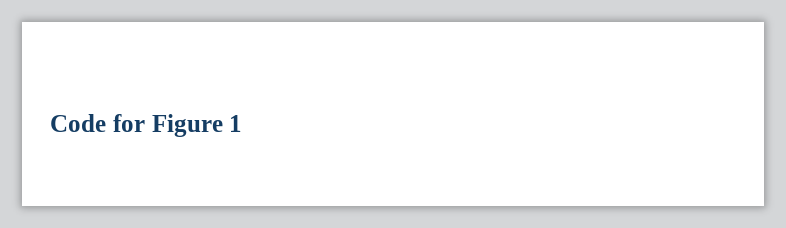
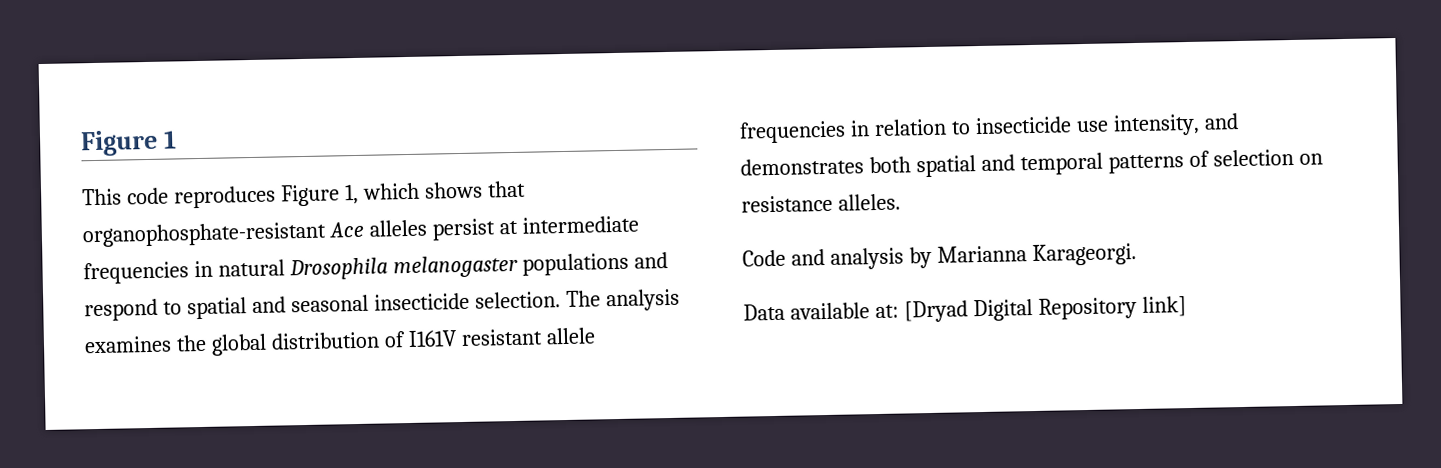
[50,114,145,132] Code for -> (80, 143) none
(243, 123) none -> [82,180,526,209] [82,215,639,248] [83,252,668,285] [84,288,680,322] [84,327,596,356] [739,113,1239,144] [740,148,1323,178] [741,193,901,213] [742,243,1137,270] [743,296,1187,323] // This code reproduces Figure 1, which shows that organophosphate-resistant Ace alleles persist at intermediate frequencies in natural Drosophila melanogaster populations and respond to spatial and seasonal insecticide selection. The analysis examines the global distribution of I161V resistant allele frequencies in relation to insecticide use intensity, and demonstrates both spatial and temporal patterns of selection on resistance alleles. // Code and analysis by Marianna Karageorgi. // Data available at: [Dryad Digital Repository link]

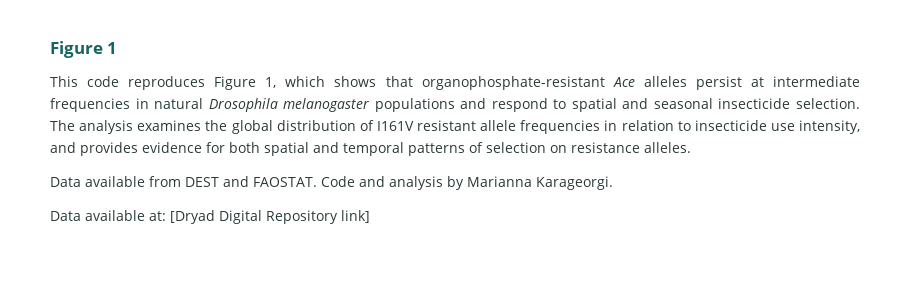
[740,157,864,176] demonstrates -> [80,142,225,156] provides evidence for
(901, 202) none -> [50,176,317,187] Data available from DEST and FAOSTAT.

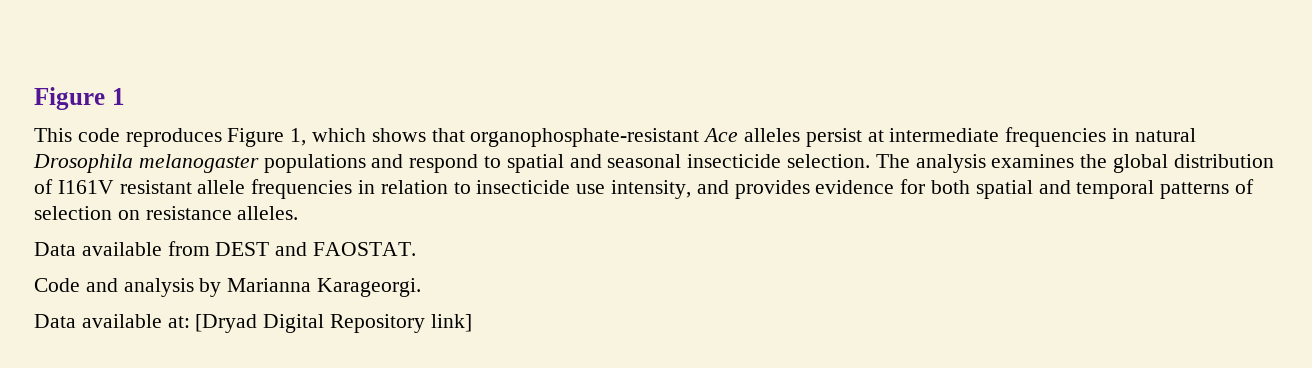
(317, 182) none -> (417, 249) //

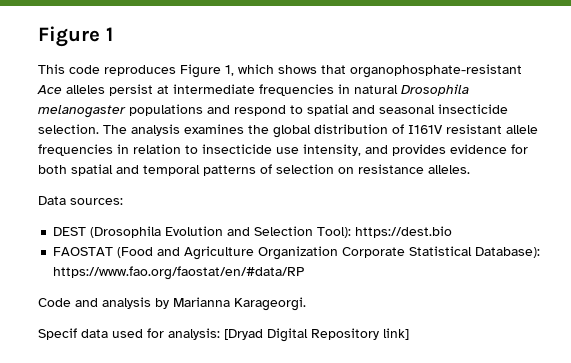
[81,241,417,256] available from DEST and FAOSTAT. -> [70,198,123,205] [53,226,453,238] [53,246,541,260] [53,266,305,280] sources: // DEST (Drosophila Evolution and Selection Tool): https://dest.bio // FAOSTAT (Food and Agriculture Organization Corporate Statistical Database): https://www.fao.org/faostat/en/#data/RP
[34,314,190,328] Data available at: -> [38,328,220,340] Specif data used for analysis:

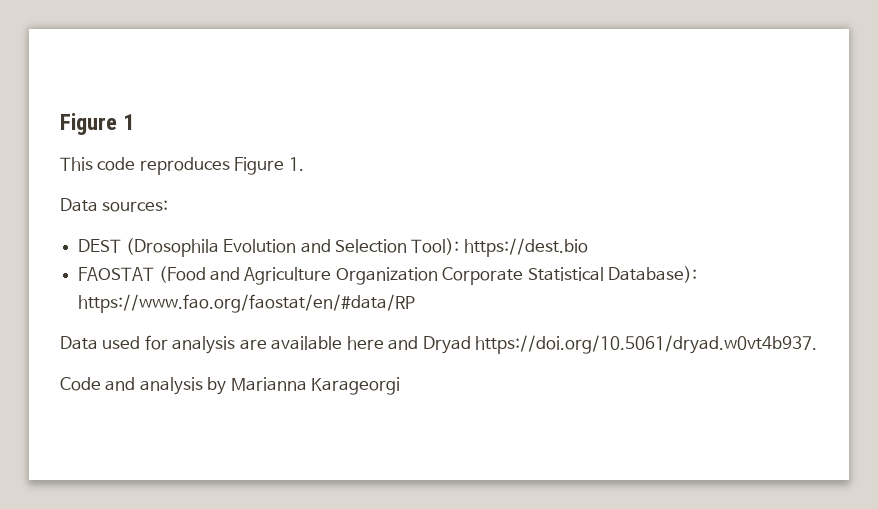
[225,64,522,78] [37,84,469,96] [38,104,508,118] [38,124,538,138] [38,144,528,156] [38,164,470,176] 1, which shows that organophosphate-resistant Ace alleles persist at intermediate frequencies in natural Drosophila melanogaster populations and respond to spatial and seasonal insecticide selection. The analysis examines the global distribution of I161V resistant allele frequencies in relation to insecticide use intensity, and provides evidence for both spatial and temporal patterns of selection on resistance alleles. -> [288,157,304,171] 1.
(305, 273) none -> [60,335,818,354] // Data used for analysis are available here and Dryad https://doi.org/10.5061/dryad.w0vt4b937.
[234,297,306,311] [38,328,409,342] Karageorgi. // Specif data used for analysis: [Dryad Digital Repository link] -> [311,377,401,395] Karageorgi

